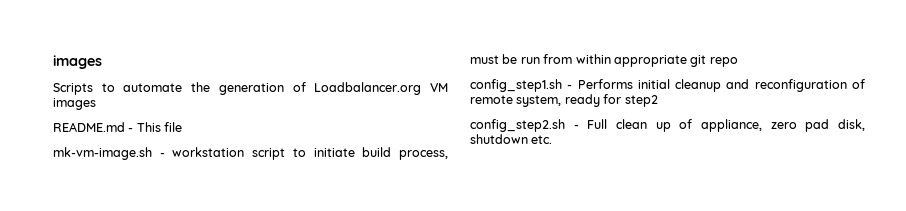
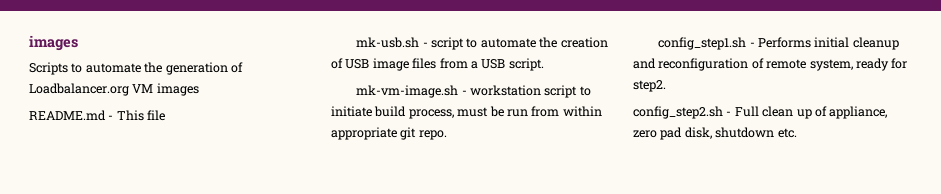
(183, 127) none -> [356,37,608,50] [331,58,544,71] // mk-usb.sh - script to automate the creation of USB image files from a USB script.
[709,57,738,67] repo -> [418,130,447,140] repo.
[624,95,658,107] step2 -> [633,80,666,92] step2.

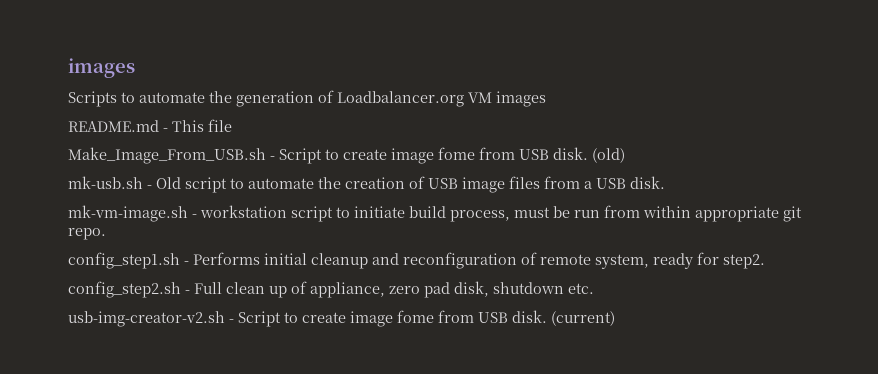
(166, 115) none -> [68,147,625,164] // Make_Image_From_USB.sh - Script to create image fome from USB disk. (old)
(428, 44) none -> [156,177,181,189] Old
[508,58,544,71] script. -> [630,176,665,189] disk.
(797, 133) none -> [68,310,615,327] // usb-img-creator-v2.sh - Script to create image fome from USB disk. (current)

